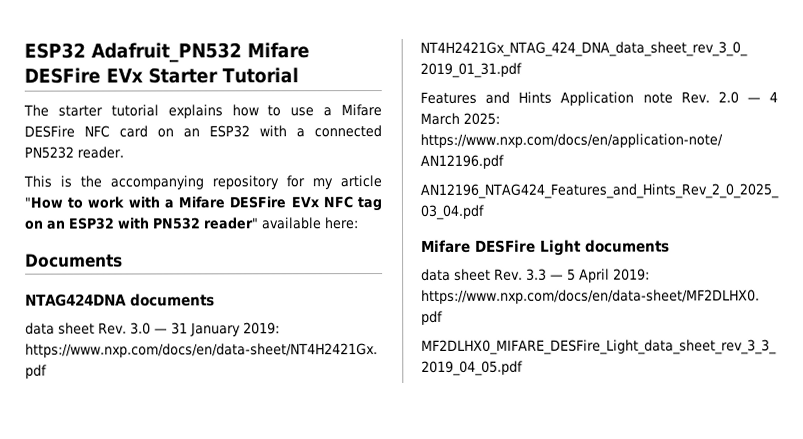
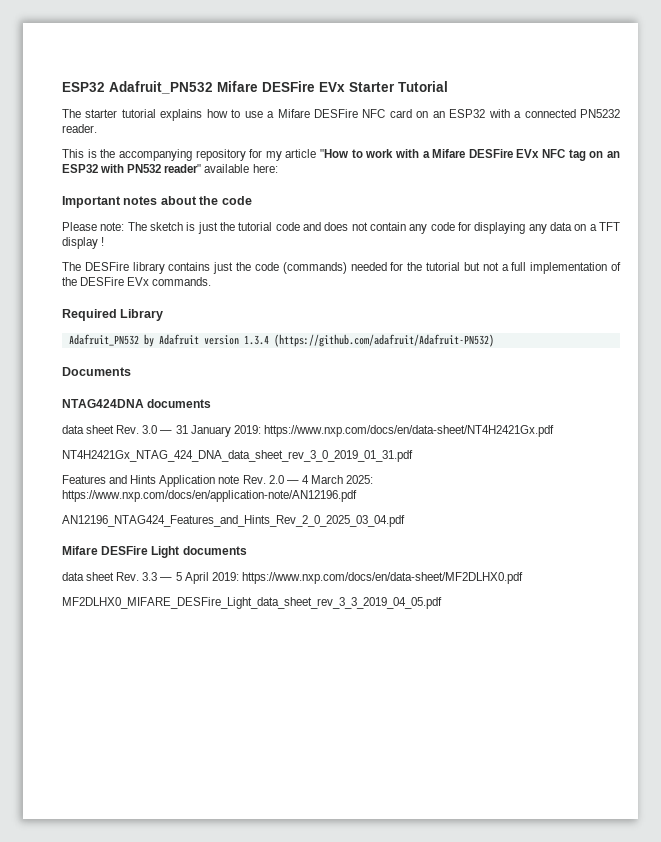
(359, 223) none -> [62,196,252,208] [62,222,620,234] [62,237,105,249] [62,262,621,274] [62,277,212,286] [62,309,164,321] [68,334,494,347] // Important notes about the code // Please note: The sketch is just the tutorial code and does not contain any code for displaying any data on a TFT display ! // The DESFire library contains just the code (commands) needed for the tutorial but not a full implementation of the DESFire EVx commands. // Required Library // Adafruit_PN532 by Adafruit version 1.3.4 (https://github.com/adafruit/Adafruit-PN532)

